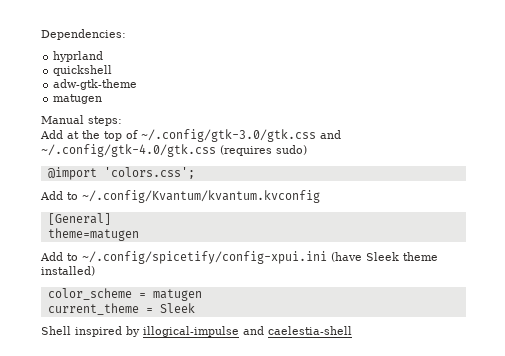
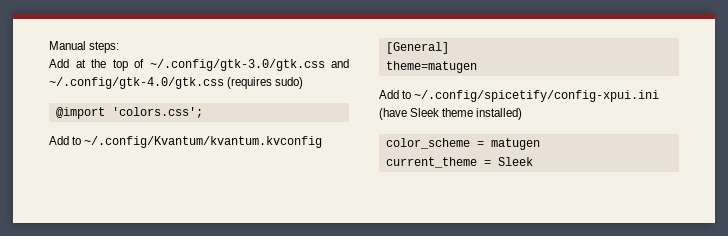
[41,29,126,40] [53,51,104,62] [53,65,113,76] [53,79,138,90] [53,94,103,104] Dependencies: // hyprland // quickshell // adw-gtk-theme // matugen // -> (49, 45) none
[41,326,352,337] // Shell inspired by illogical-impulse and caelestia-shell -> (533, 161) none

